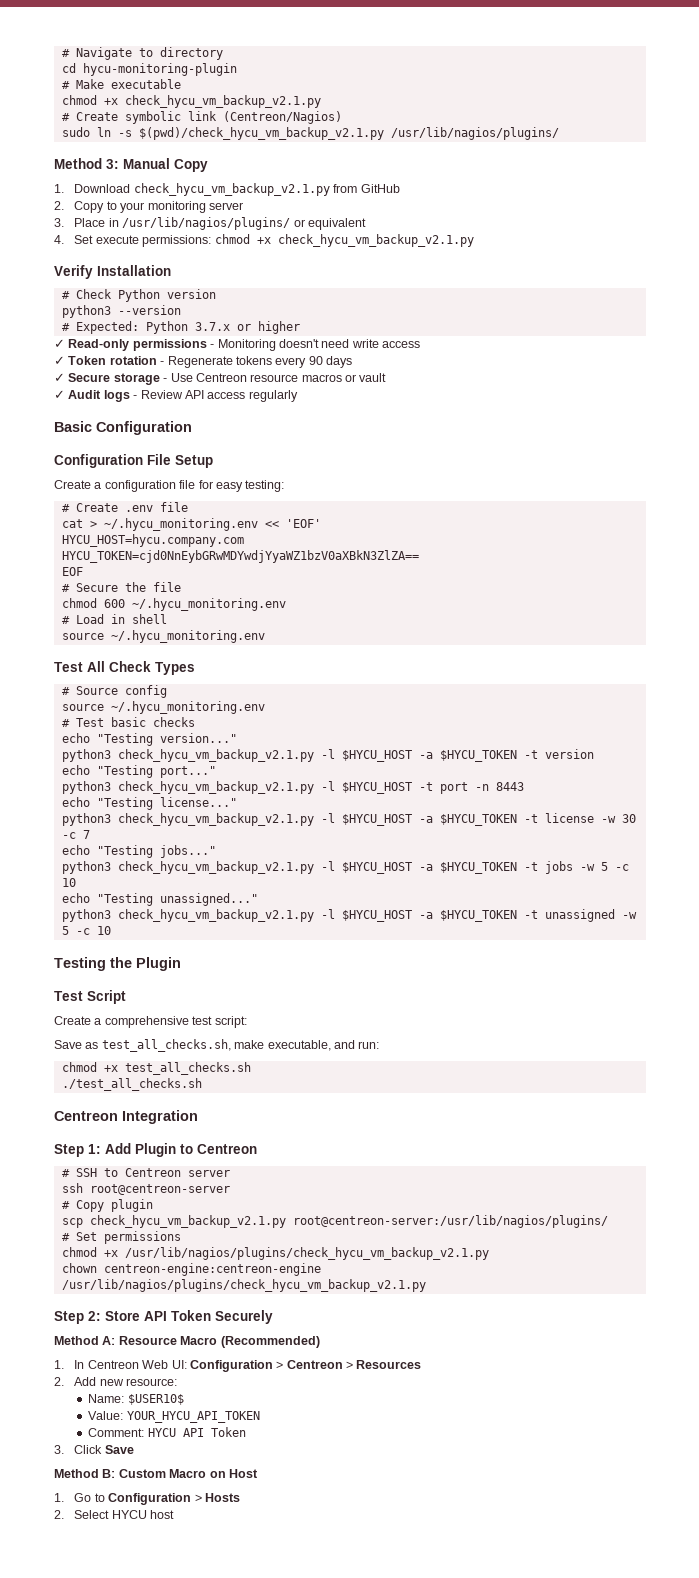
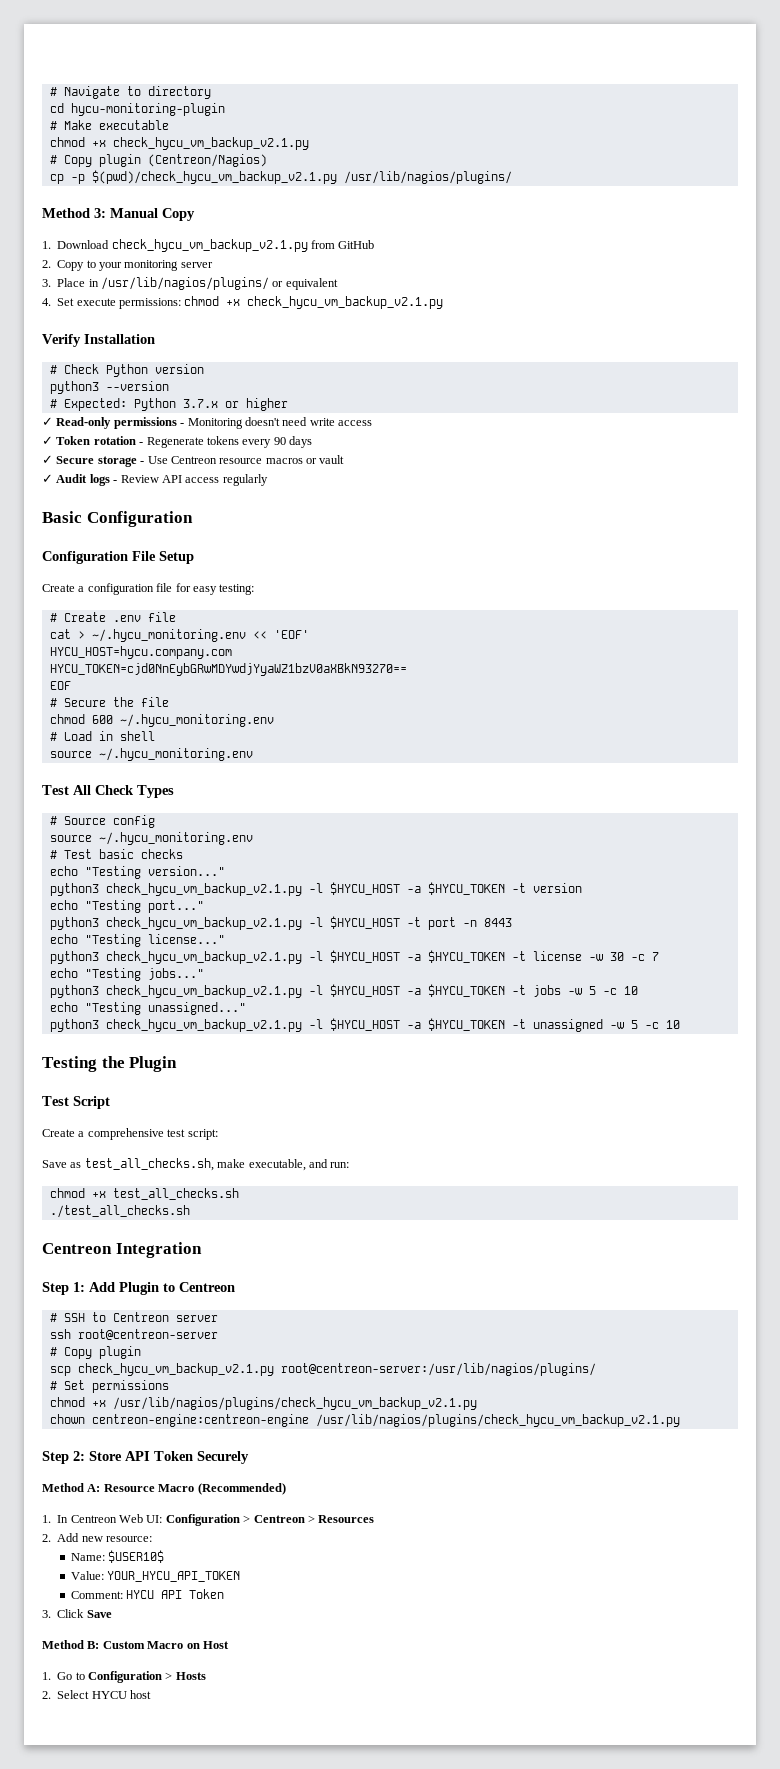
[75,111,342,124] [61,127,132,137] Create symbolic link (Centreon/Nagios) // sudo ln -s -> [63,154,267,167] [49,174,85,184] Copy plugin (Centreon/Nagios) // cp -p
[61,550,419,563] HYCU_TOKEN=cjd0NnEybGRwMDYwdjYyaWZ1bzV0aXBkN3ZlZA== -> [49,663,407,676] HYCU_TOKEN=cjd0NnEybGRwMDYwdjYyaWZ1bzV0aXBkN93270==

